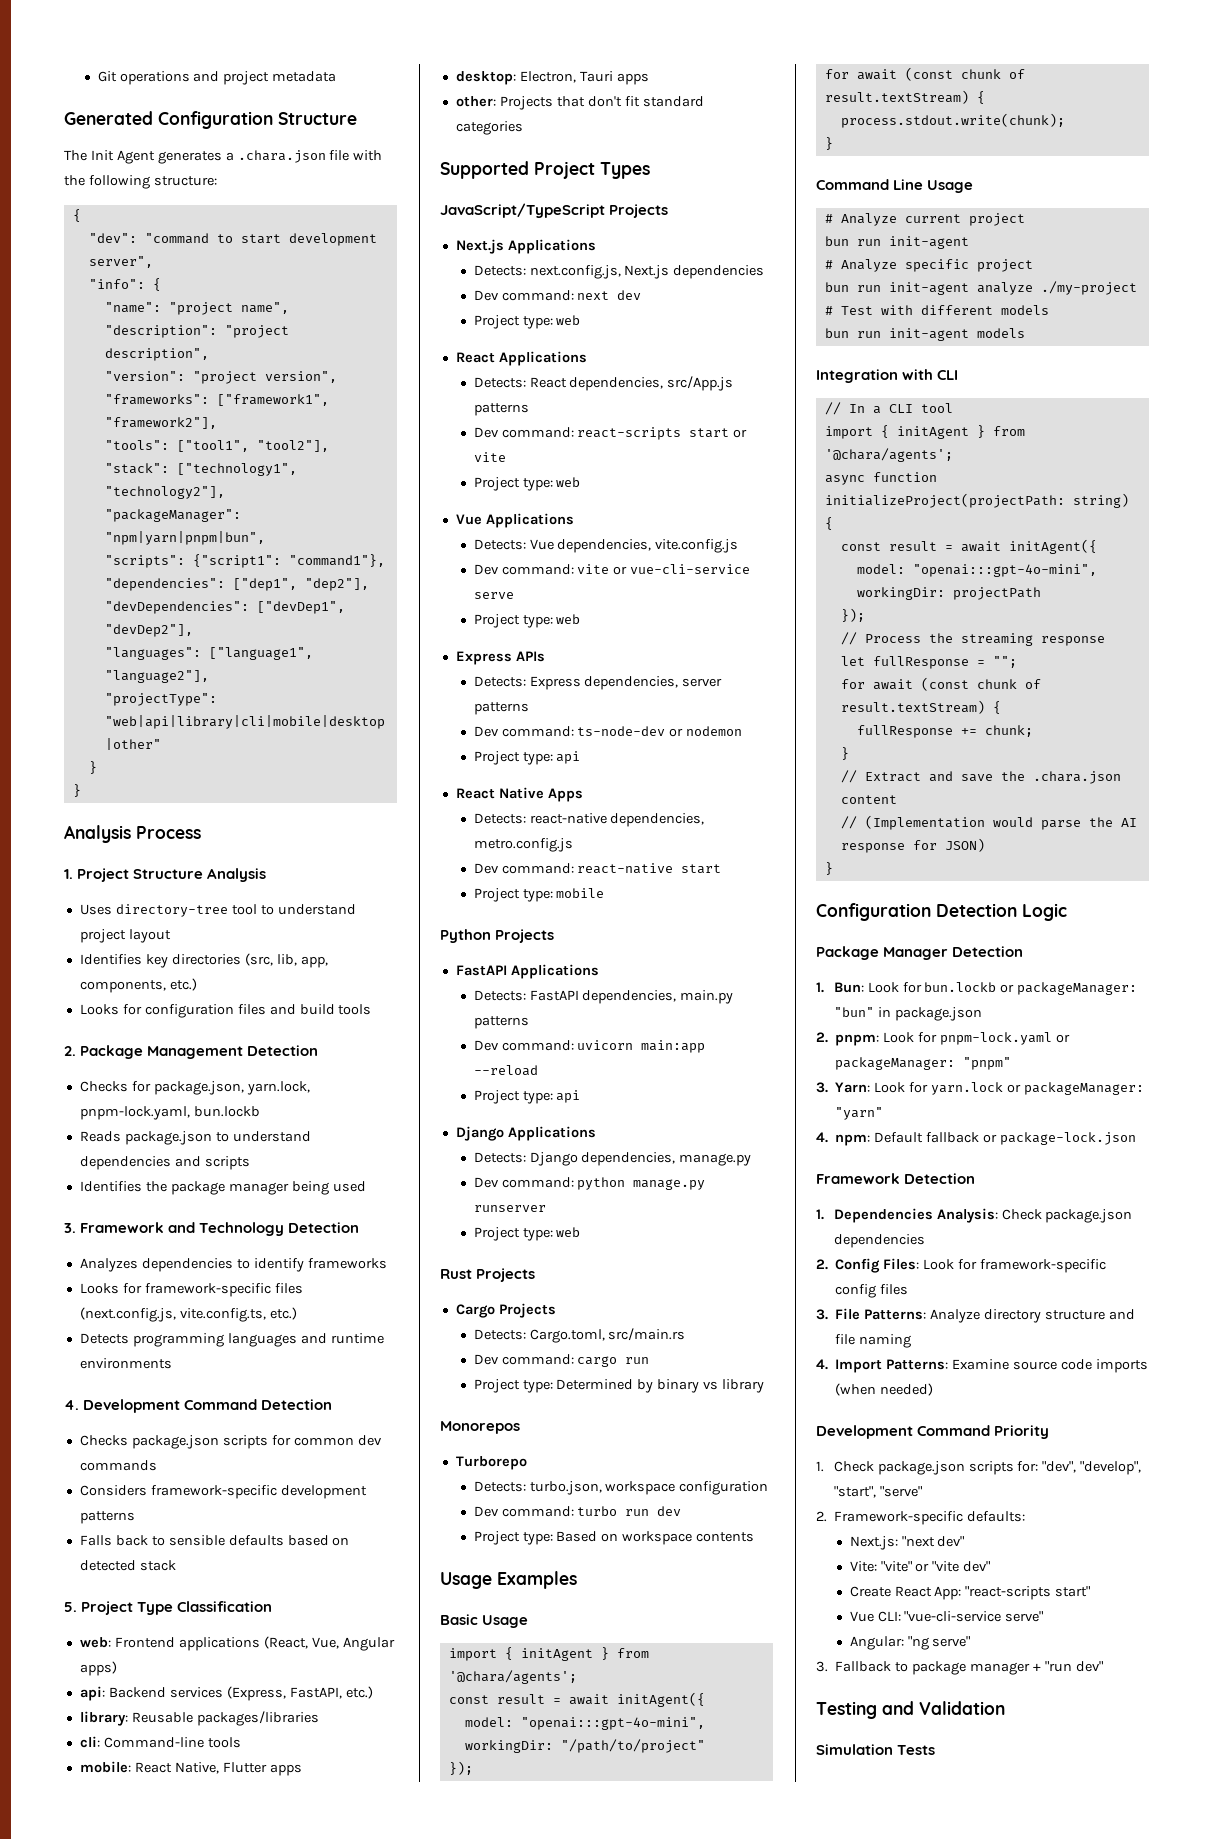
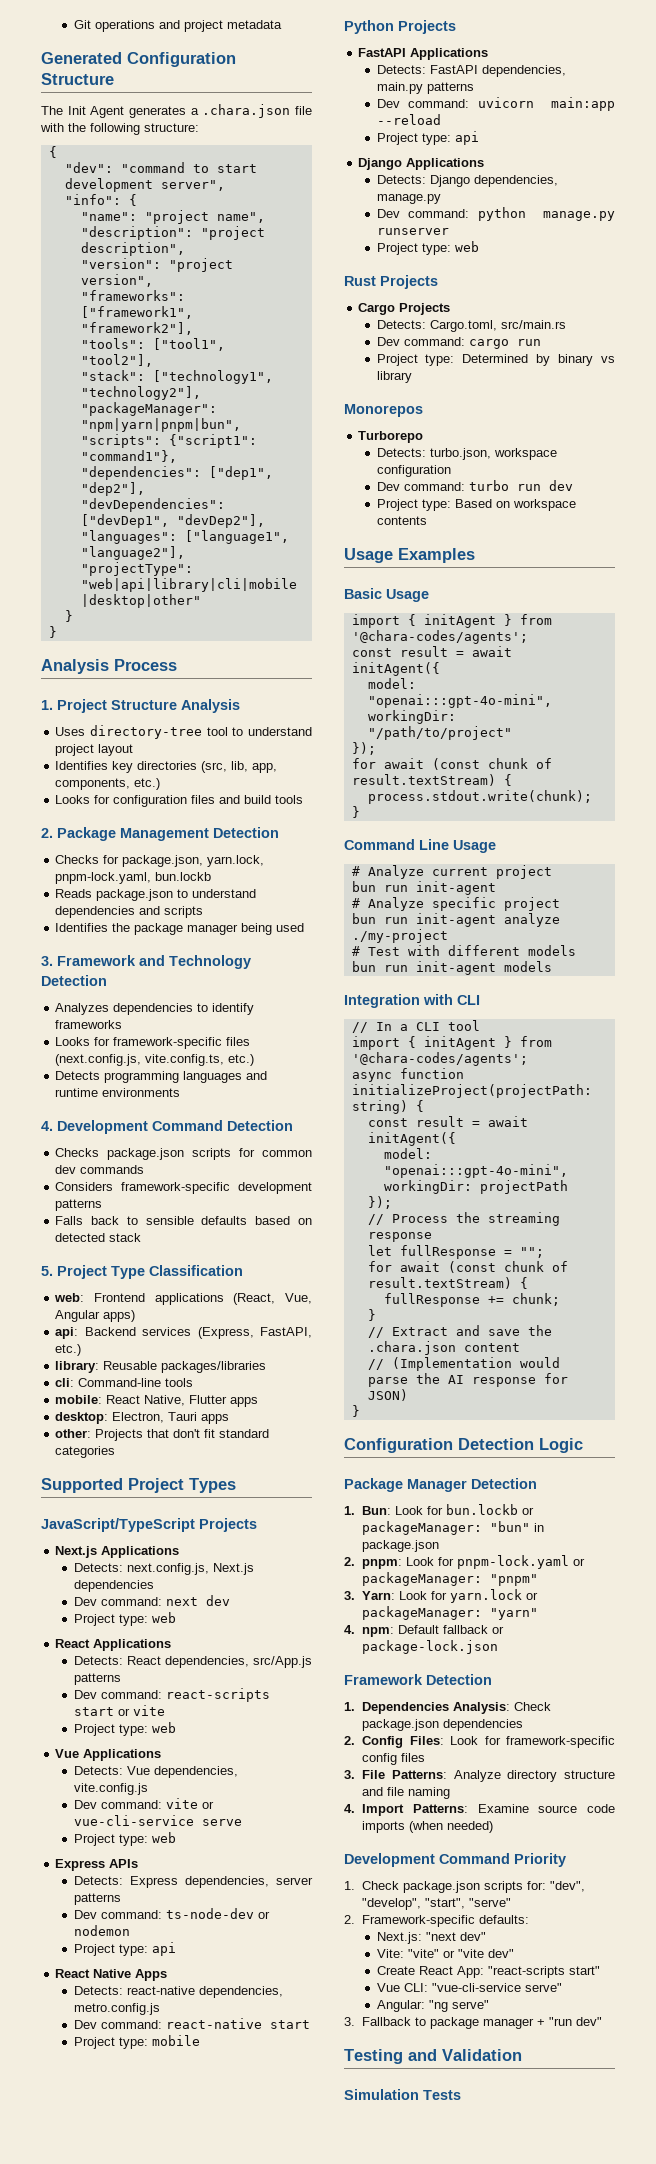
[448,1670,577,1684] '@chara/agents'; -> [351,630,528,644] '@chara-codes/agents';
[824,448,953,462] '@chara/agents'; -> [351,1052,528,1066] '@chara-codes/agents';

